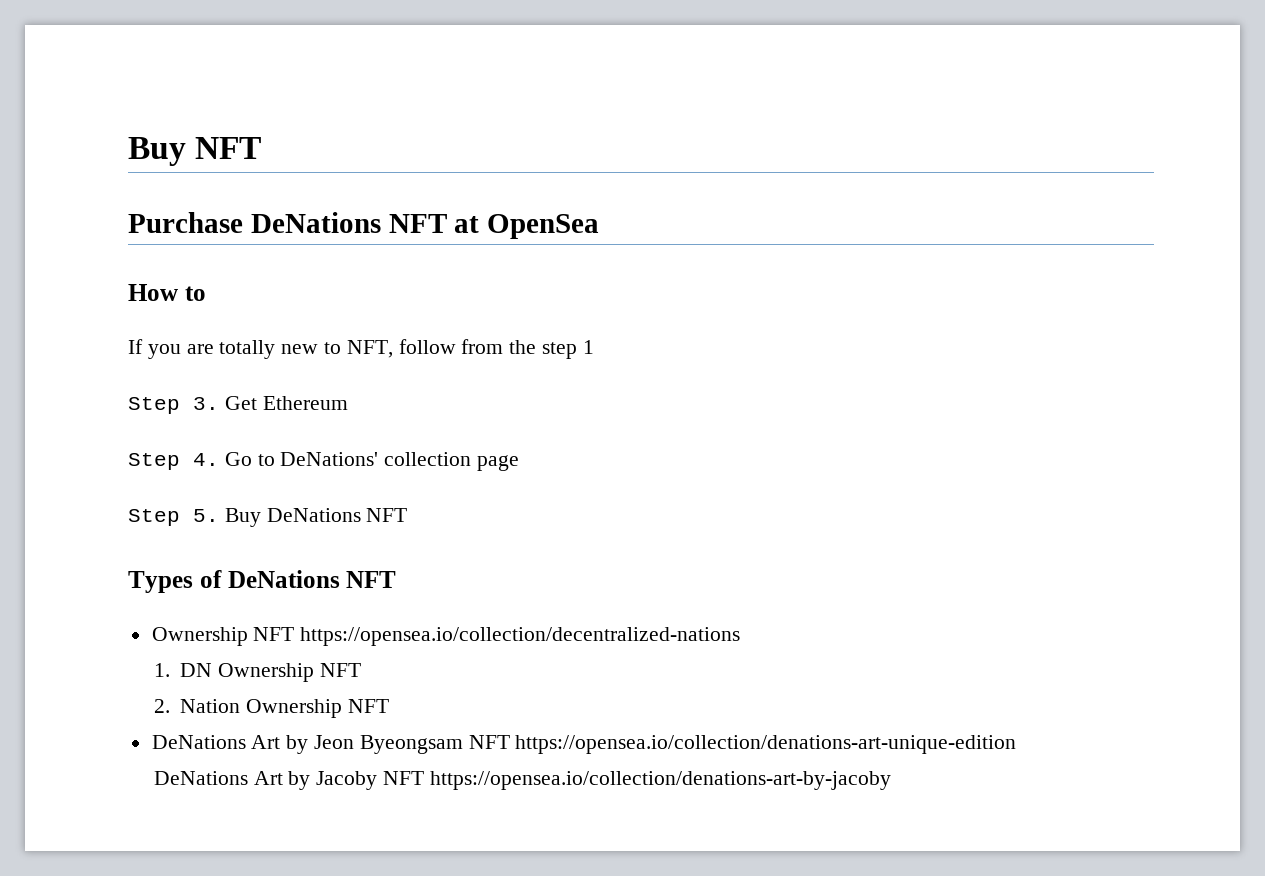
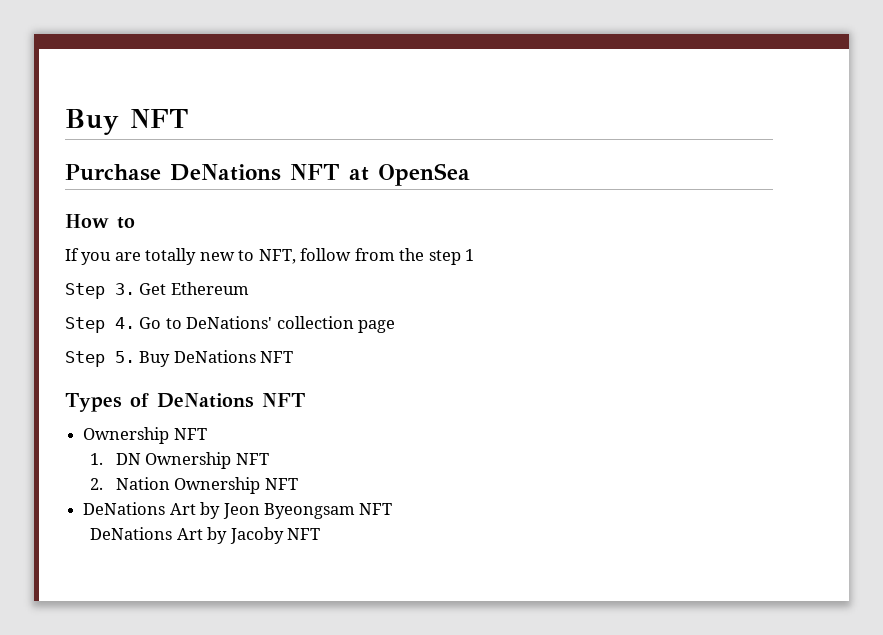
[300,627,741,646] https://opensea.io/collection/decentralized-nations -> (207, 434) none
[515,735,1017,754] https://opensea.io/collection/denations-art-unique-edition -> (393, 509) none
[429,771,891,790] https://opensea.io/collection/denations-art-by-jacoby -> (321, 534) none

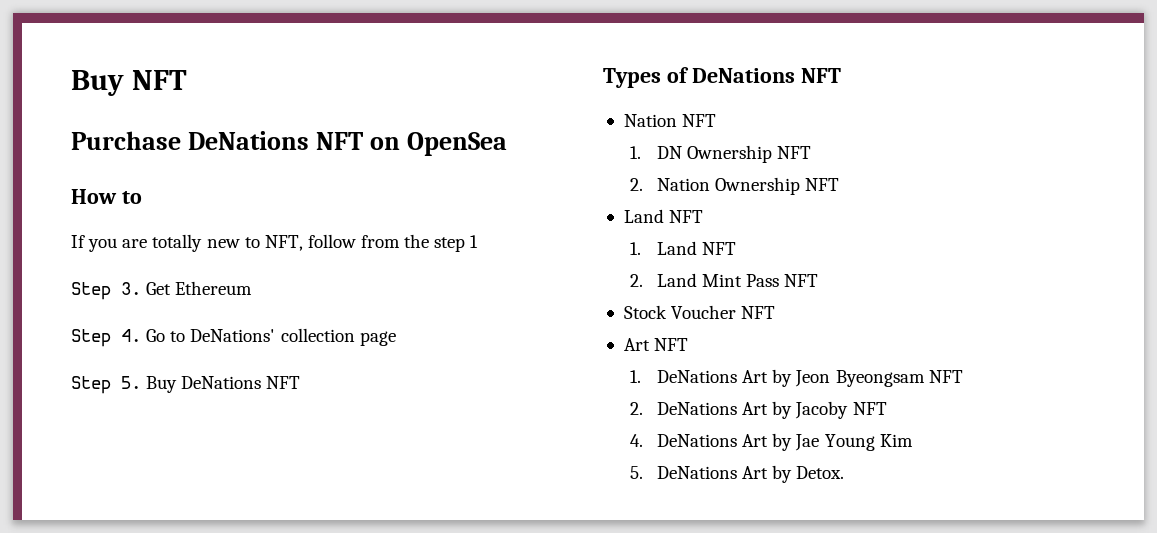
[349,167,369,181] at -> [369,137,400,150] on
[83,427,170,444] Ownership -> [623,114,677,127] Nation
(298, 484) none -> [623,209,704,223] [629,241,737,255] [629,273,819,287] [623,305,776,319] [623,338,689,351] [629,370,641,383] Land NFT // 1. Land NFT // 2. Land Mint Pass NFT // Stock Voucher NFT // Art NFT // 1.
(393, 509) none -> [629,402,643,415] 2.
(321, 534) none -> [629,433,913,451] [629,465,845,483] // 4. DeNations Art by Jae Young Kim // 5. DeNations Art by Detox.

